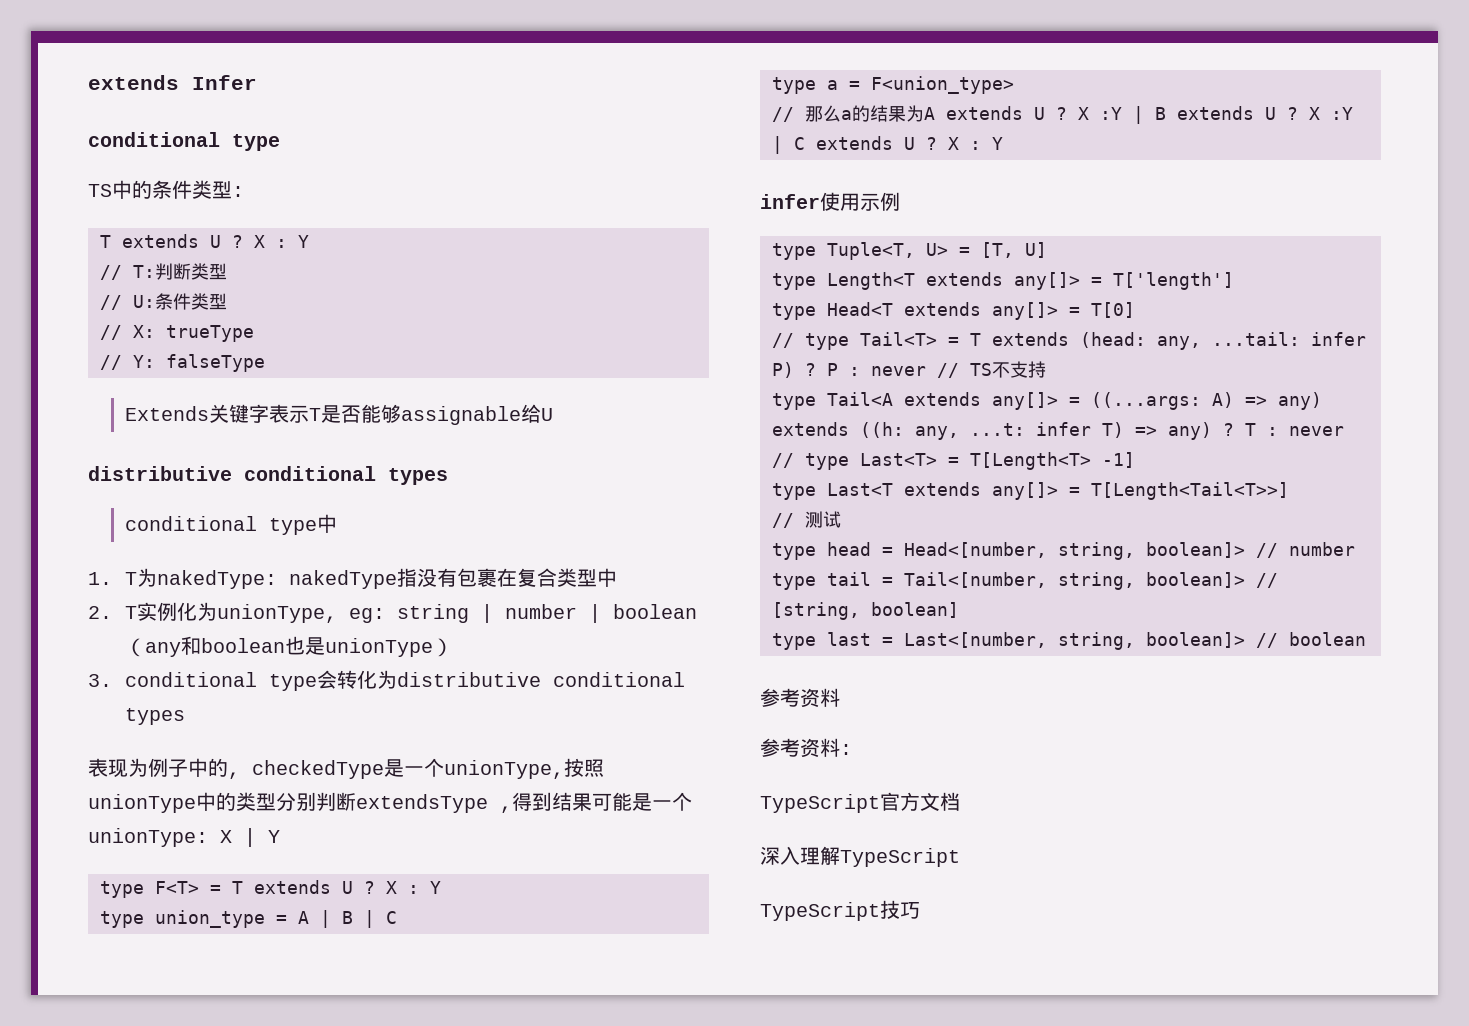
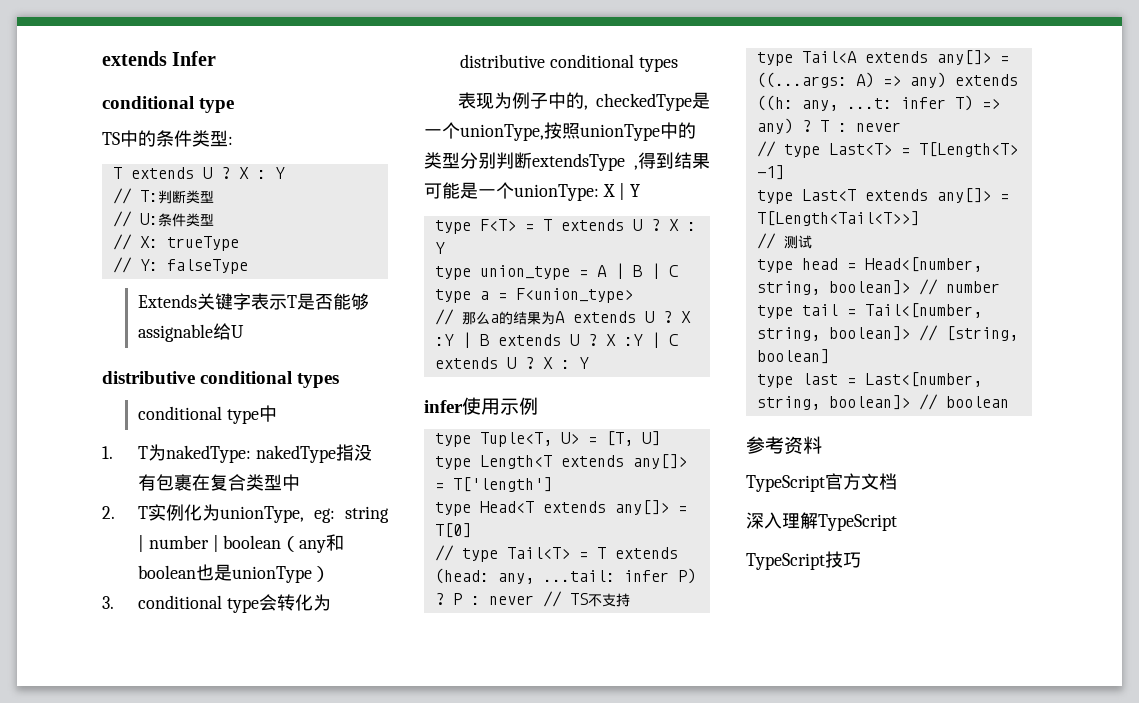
[760,738,852,758] // 参考资料: -> (822, 445) none

